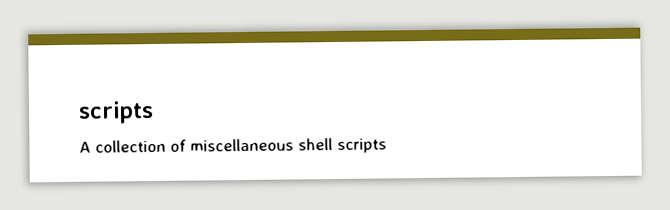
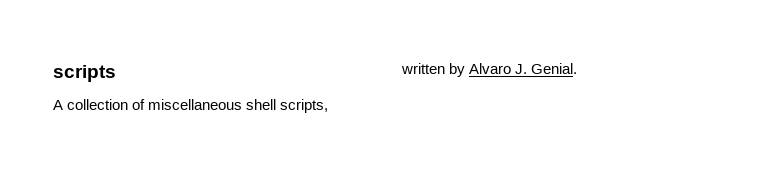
[337,138,387,153] scripts -> [280,99,329,113] [401,63,578,77] scripts, written by Alvaro J. Genial.

